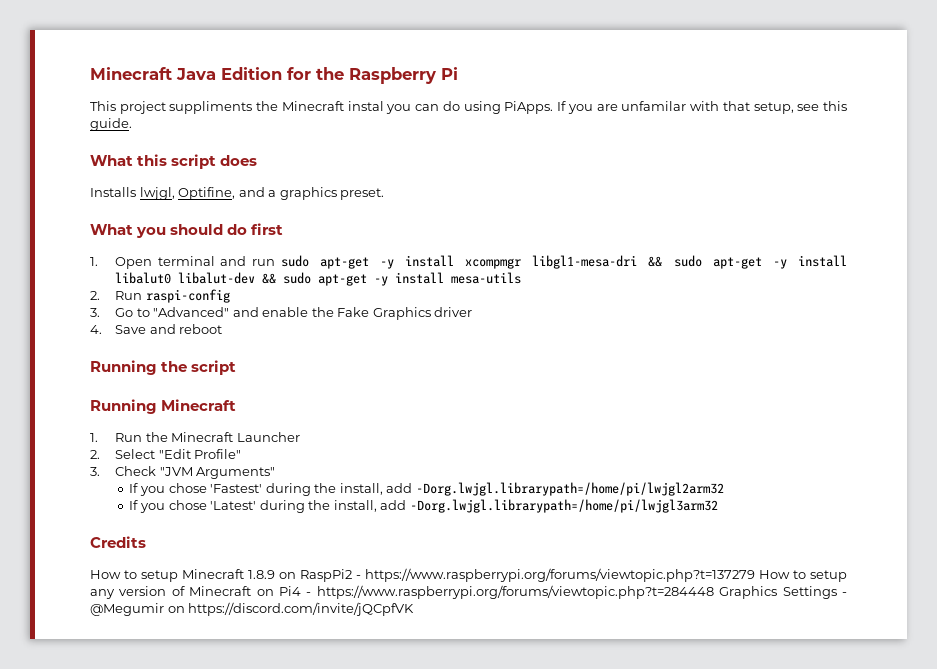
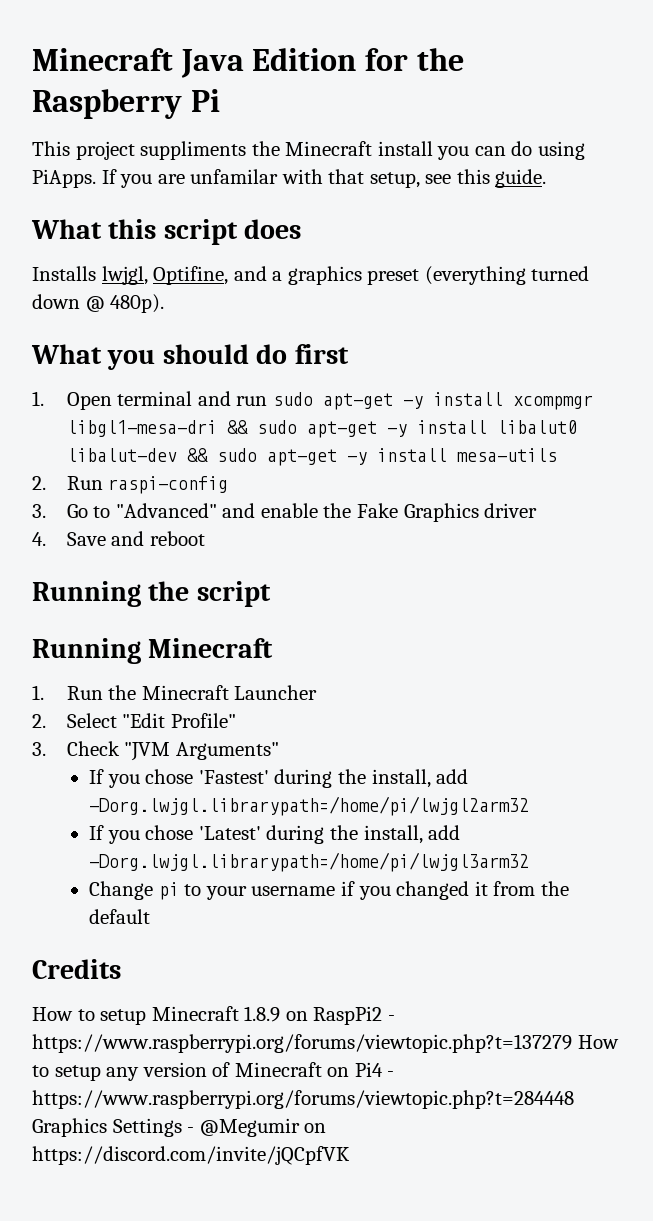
[347,101,384,111] instal -> [377,141,433,156] install
[340,188,385,200] preset. -> [367,266,590,285] [32,294,165,313] preset (everything turned down @ 480p).
(718, 506) none -> [89,881,569,900] [89,909,151,924] // Change pi to your username if you changed it from the default

